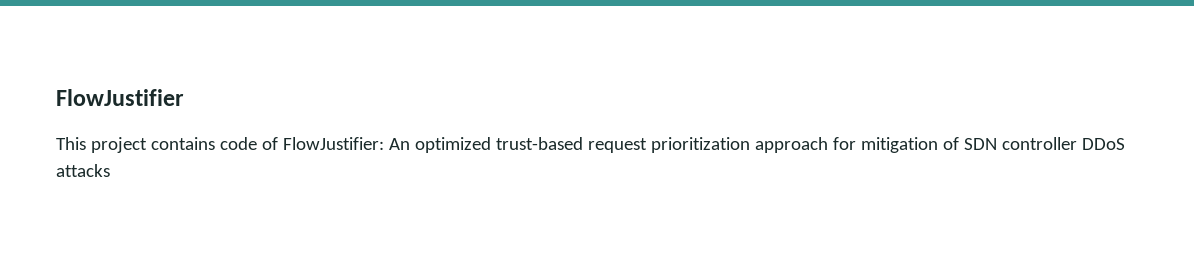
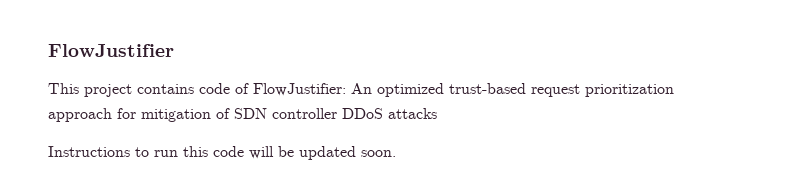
(110, 170) none -> [48,146,396,160] // Instructions to run this code will be updated soon.

